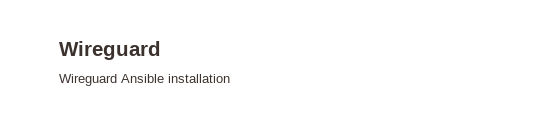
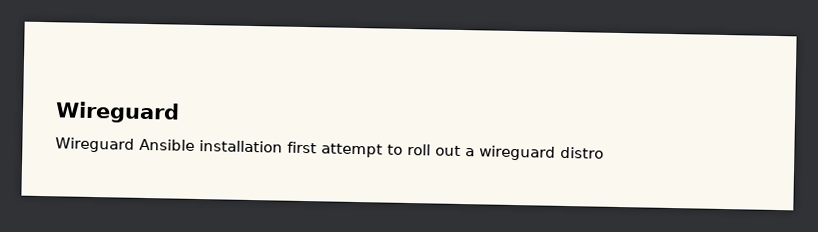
(230, 78) none -> [287,141,604,161] first attempt to roll out a wireguard distro

